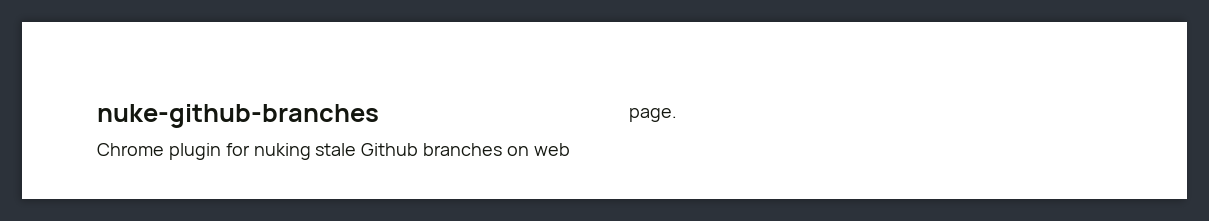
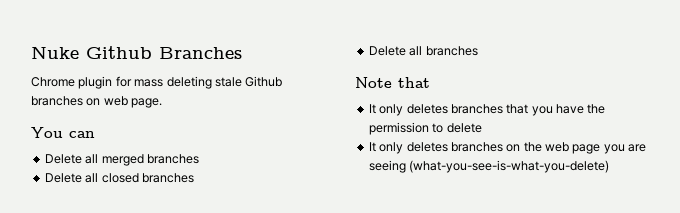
[97,104,379,128] nuke-github-branches -> [31,46,242,59] Nuke Github Branches
[253,143,311,160] nuking -> [134,76,212,89] mass deleting
(677, 115) none -> [31,127,95,138] [44,154,199,166] [44,173,194,183] [368,46,478,56] [355,77,430,88] [368,104,606,116] [368,122,482,135] [368,142,647,154] [368,160,610,173] // You can // Delete all merged branches // Delete all closed branches // Delete all branches // Note that // It only deletes branches that you have the permission to delete // It only deletes branches on the web page you are seeing (what-you-see-is-what-you-delete)

